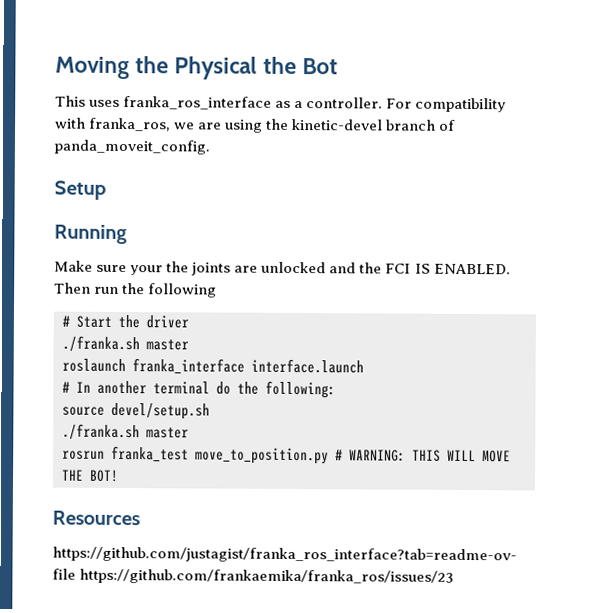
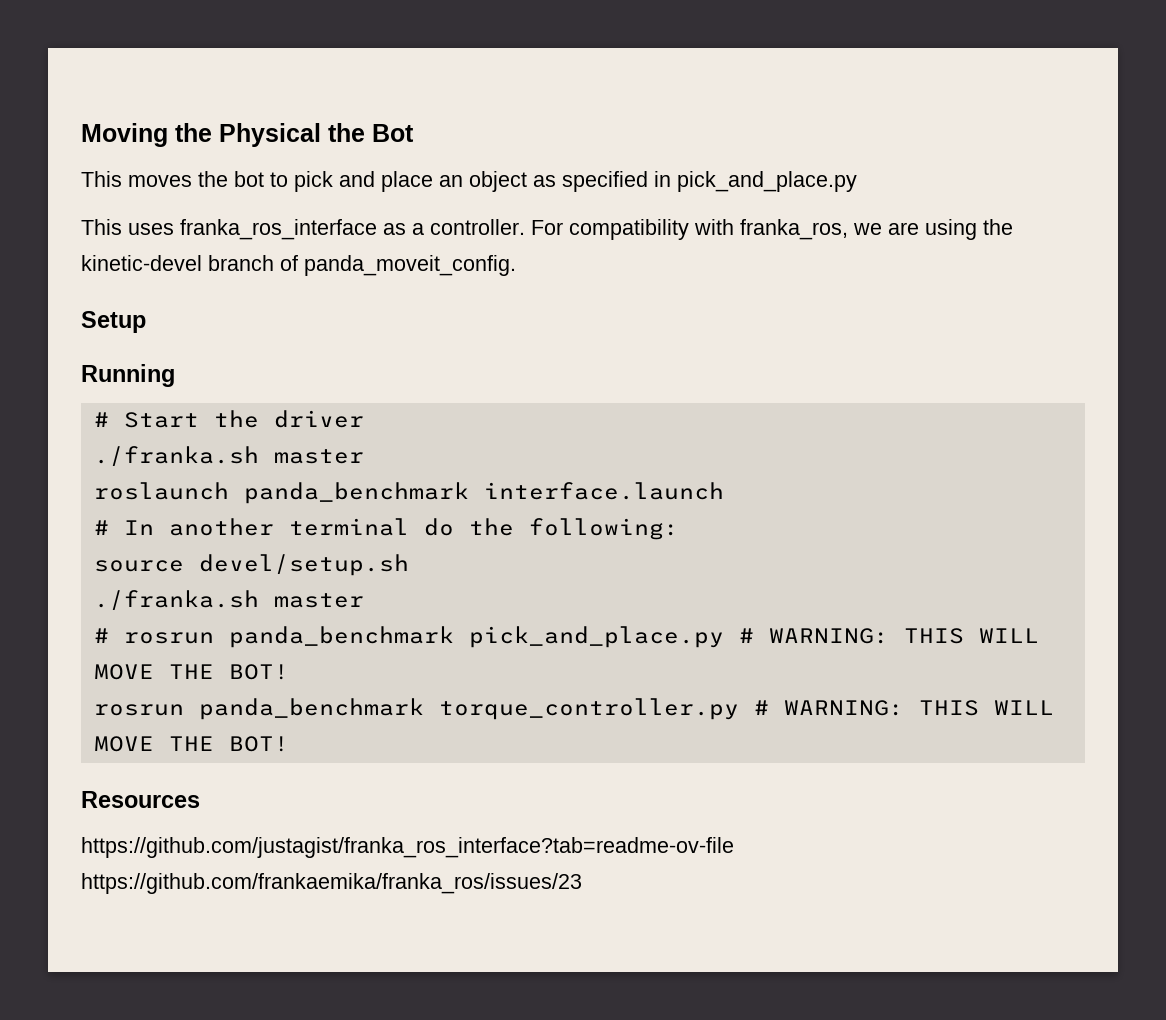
(338, 66) none -> [81,171,857,192] // This moves the bot to pick and place an object as specified in pick_and_place.py
[54,260,511,276] [54,282,218,298] // Make sure your the joints are unlocked and the FCI IS ENABLED. Then run the following -> (175, 375) none
[132,358,245,375] franka_interface -> [243,482,469,504] panda_benchmark
[62,445,329,465] rosrun franka_test move_to_position.py -> [93,626,1039,648] [93,664,289,680] [93,698,739,720] # rosrun panda_benchmark pick_and_place.py # WARNING: THIS WILL MOVE THE BOT! // rosrun panda_benchmark torque_controller.py

